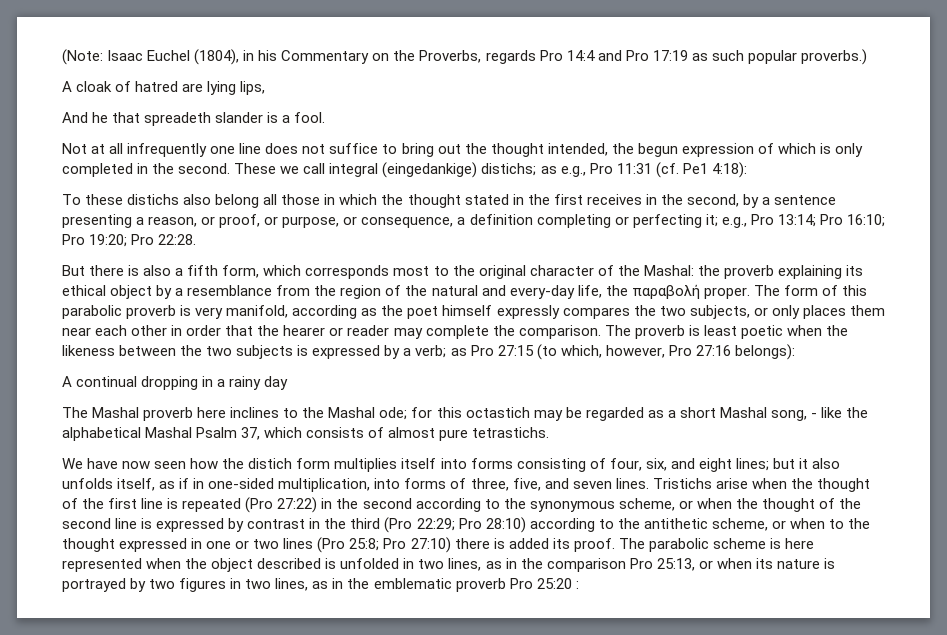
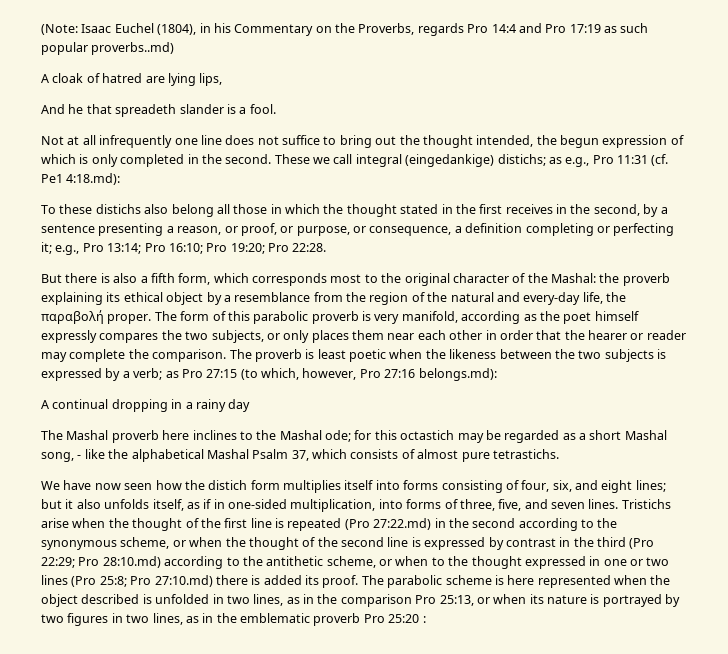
[800,49,867,65] proverbs.) -> [91,42,175,55] proverbs..md)
[711,162,747,178] 4:18): -> [66,173,121,185] 4:18.md):
[734,344,795,360] belongs): -> [418,368,497,381] belongs.md):
[277,497,318,513] 27:22) -> [373,518,432,530] 27:22.md)
[485,517,526,533] 28:10) -> [102,556,161,568] 28:10.md)
[410,537,451,553] 27:10) -> [154,575,213,587] 27:10.md)

